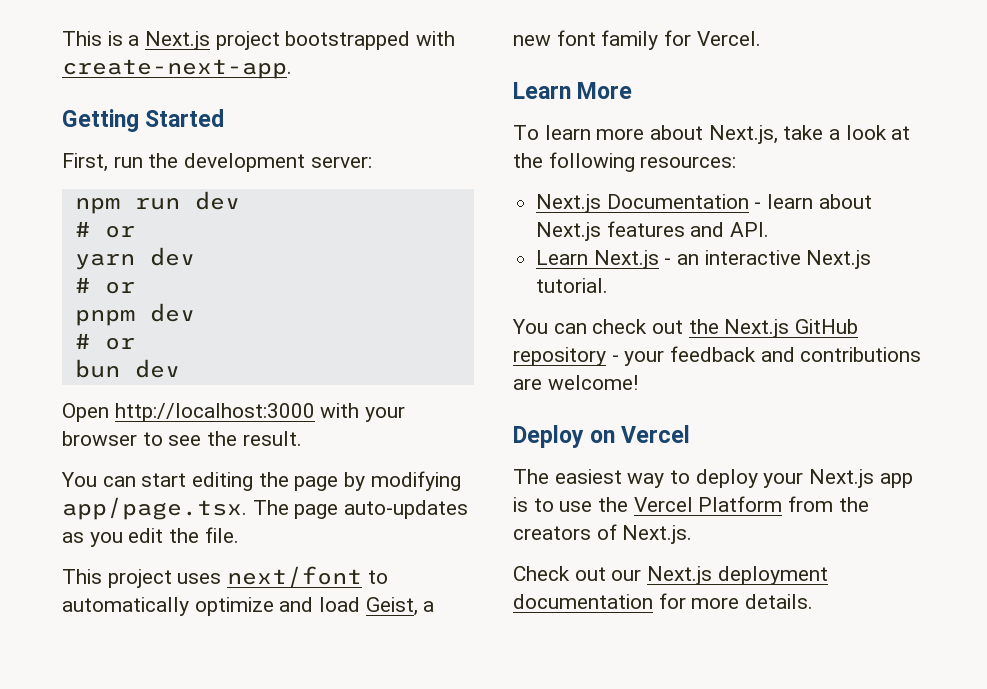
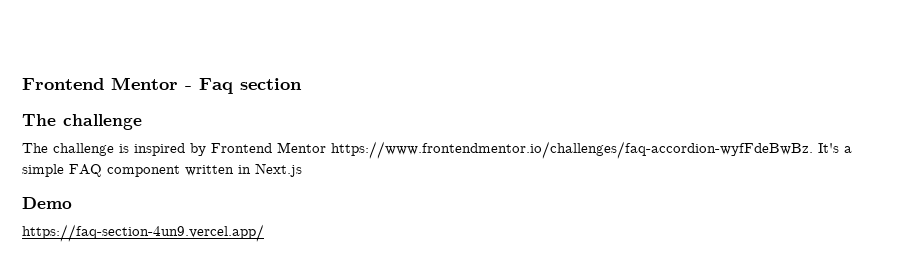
[62,31,456,50] [62,59,292,79] [62,109,225,132] [62,153,372,172] [74,191,240,214] [74,221,135,238] [74,247,195,270] [74,277,135,294] [74,303,195,326] [74,333,135,350] [74,359,180,378] [62,403,406,422] [62,431,302,446] [61,471,461,491] [62,497,469,520] [62,527,239,547] [62,566,388,588] [62,597,435,616] [513,30,761,50] [513,82,633,99] [513,125,911,144] [513,152,737,172] [536,194,872,213] [536,221,770,241] [536,250,872,269] [536,278,609,293] [512,319,859,338] [513,346,922,366] [513,375,638,390] [513,425,691,448] [513,469,913,488] [513,496,869,512] [513,524,693,544] [513,566,828,585] [513,593,814,609] This is a Next.js project bootstrapped with create-next-app. // Getting Started // First, run the development server: // npm run dev // # or // yarn dev // # or // pnpm dev // # or // bun dev // Open http://localhost:3000 with your browser to see the result. // You can start editing the page by modifying app/page.tsx. The page auto-updates as you edit the file. // This project uses next/font to automatically optimize and load Geist, a new font family for Vercel. // Learn More // To learn more about Next.js, take a look at the following resources: // Next.js Documentation - learn about Next.js features and API. // Learn Next.js - an interactive Next.js tutorial. // You can check out the Next.js GitHub repository - your feedback and contributions are welcome! // Deploy on Vercel // The easiest way to deploy your Next.js app is to use the Vercel Platform from the creators of Next.js. // Check out our Next.js deployment documentation for more details. -> [22,77,302,94] [22,114,142,130] [22,141,852,159] [22,163,302,177] [22,197,72,209] [22,224,264,242] Frontend Mentor - Faq section // The challenge // The challenge is inspired by Frontend Mentor https://www.frontendmentor.io/challenges/faq-accordion-wyfFdeBwBz. It's a simple FAQ component written in Next.js // Demo // https://faq-section-4un9.vercel.app/

